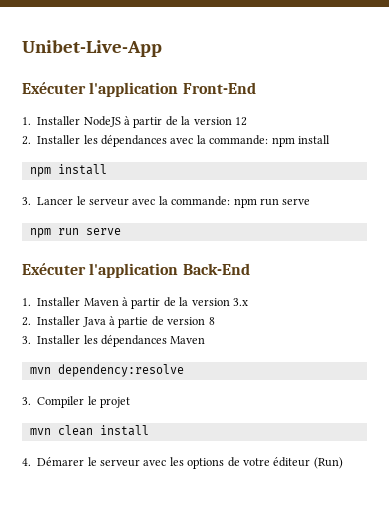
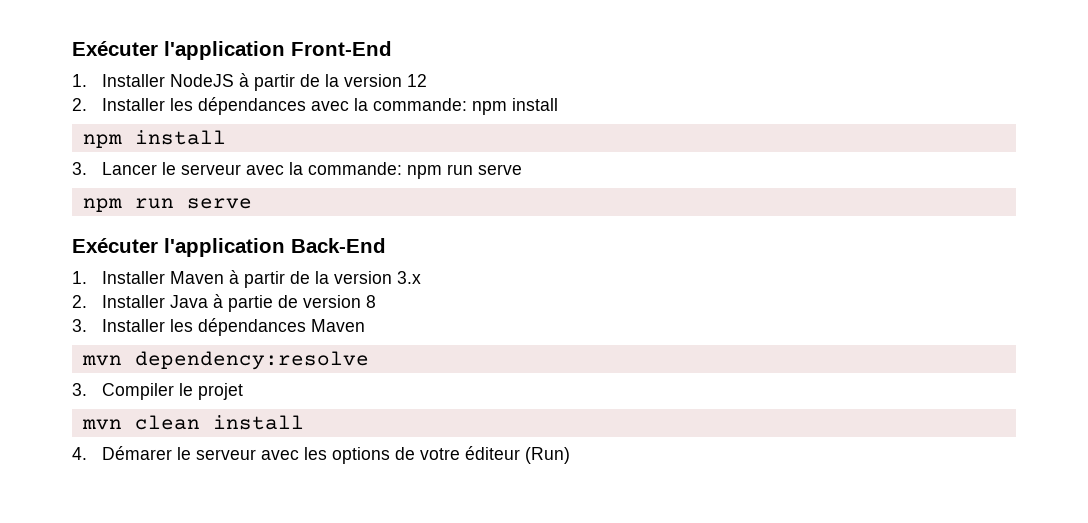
[22,40,162,57] Unibet-Live-App // -> (72, 48) none

